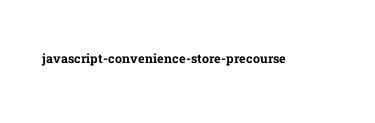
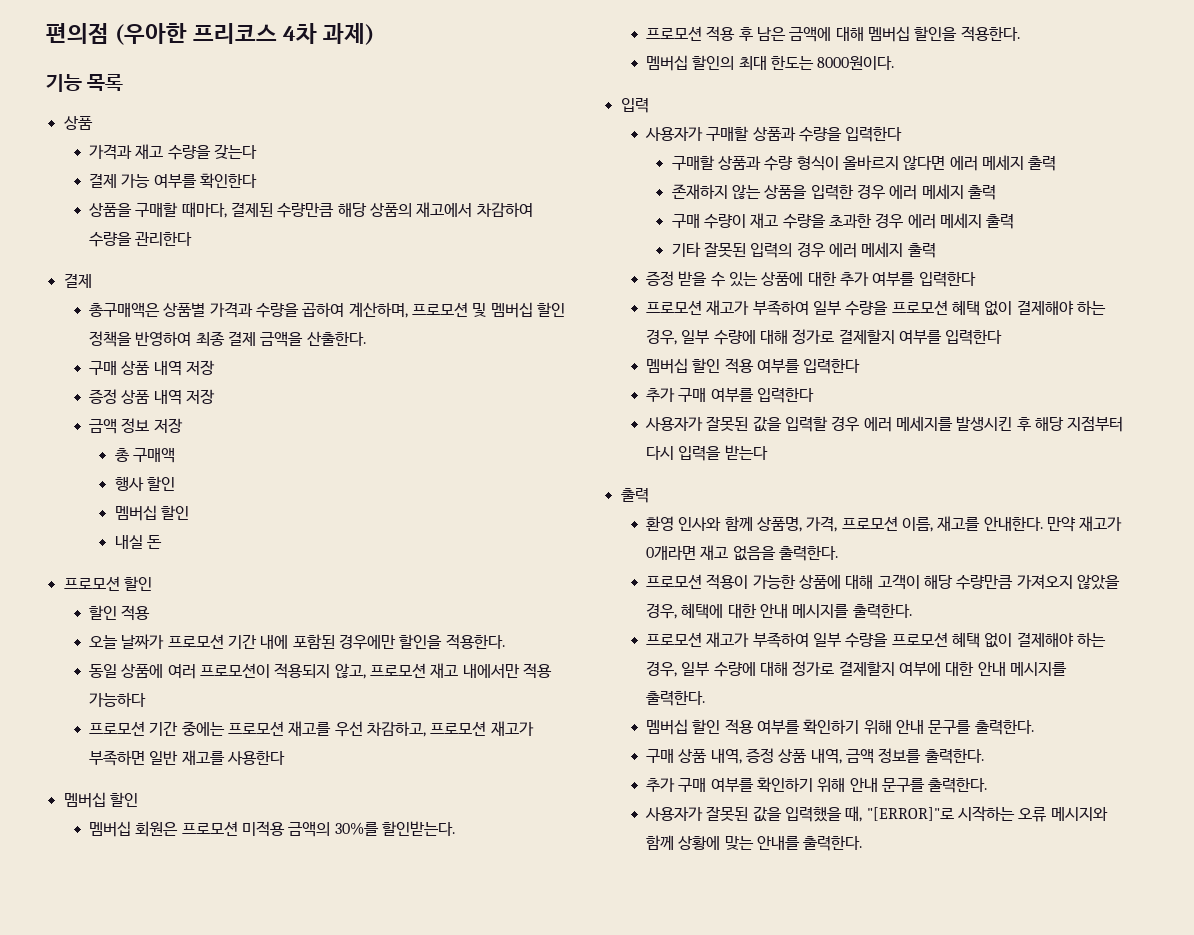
[41,53,286,66] javascript-convenience-store-precourse -> [46,23,375,45] [46,74,124,92] [63,116,93,130] [89,144,258,160] [89,173,258,188] [89,202,533,218] [89,231,193,247] [63,273,92,288] [89,302,566,318] [89,331,366,347] [89,360,216,376] [89,389,216,405] [89,418,183,434] [114,448,176,463] [114,476,176,491] [114,505,190,521] [114,535,163,549] [63,576,152,591] [89,605,151,621] [89,634,505,650] [89,663,553,679] [89,692,147,707] [89,721,534,737] [89,750,286,766] [63,792,138,808] [89,821,456,837] [646,26,1020,42] [646,55,895,71] [620,98,649,113] [645,126,903,142] [671,155,1057,171] [671,184,996,200] [671,213,1015,229] [671,242,936,258] [646,271,976,287] [646,300,1107,316] [646,329,1003,345] [646,358,861,374] [646,387,815,403] [645,416,1124,432] [646,445,768,461] [620,488,649,503] [646,516,1123,532] [646,545,839,561] [646,574,1121,590] [646,603,912,619] [646,632,1107,648] [646,661,1068,677] [646,690,706,706] [646,719,1034,735] [646,748,984,764] [646,777,988,793] [645,806,1108,822] [646,835,863,851] 편의점 (우아한 프리코스 4차 과제) // 기능 목록 // 상품 // 가격과 재고 수량을 갖는다 // 결제 가능 여부를 확인한다 // 상품을 구매할 때마다, 결제된 수량만큼 해당 상품의 재고에서 차감하여 수량을 관리한다 // 결제 // 총구매액은 상품별 가격과 수량을 곱하여 계산하며, 프로모션 및 멤버십 할인 정책을 반영하여 최종 결제 금액을 산출한다. // 구매 상품 내역 저장 // 증정 상품 내역 저장 // 금액 정보 저장 // 총 구매액 // 행사 할인 // 멤버십 할인 // 내실 돈 // 프로모션 할인 // 할인 적용 // 오늘 날짜가 프로모션 기간 내에 포함된 경우에만 할인을 적용한다. // 동일 상품에 여러 프로모션이 적용되지 않고, 프로모션 재고 내에서만 적용 가능하다 // 프로모션 기간 중에는 프로모션 재고를 우선 차감하고, 프로모션 재고가 부족하면 일반 재고를 사용한다 // 멤버십 할인 // 멤버십 회원은 프로모션 미적용 금액의 30%를 할인받는다. // 프로모션 적용 후 남은 금액에 대해 멤버십 할인을 적용한다. // 멤버십 할인의 최대 한도는 8000원이다. // 입력 // 사용자가 구매할 상품과 수량을 입력한다 // 구매할 상품과 수량 형식이 올바르지 않다면 에러 메세지 출력 // 존재하지 않는 상품을 입력한 경우 에러 메세지 출력 // 구매 수량이 재고 수량을 초과한 경우 에러 메세지 출력 // 기타 잘못된 입력의 경우 에러 메세지 출력 // 증정 받을 수 있는 상품에 대한 추가 여부를 입력한다 // 프로모션 재고가 부족하여 일부 수량을 프로모션 혜택 없이 결제해야 하는 경우, 일부 수량에 대해 정가로 결제할지 여부를 입력한다 // 멤버십 할인 적용 여부를 입력한다 // 추가 구매 여부를 입력한다 // 사용자가 잘못된 값을 입력할 경우 에러 메세지를 발생시킨 후 해당 지점부터 다시 입력을 받는다 // 출력 // 환영 인사와 함께 상품명, 가격, 프로모션 이름, 재고를 안내한다. 만약 재고가 0개라면 재고 없음을 출력한다. // 프로모션 적용이 가능한 상품에 대해 고객이 해당 수량만큼 가져오지 않았을 경우, 혜택에 대한 안내 메시지를 출력한다. // 프로모션 재고가 부족하여 일부 수량을 프로모션 혜택 없이 결제해야 하는 경우, 일부 수량에 대해 정가로 결제할지 여부에 대한 안내 메시지를 출력한다. // 멤버십 할인 적용 여부를 확인하기 위해 안내 문구를 출력한다. // 구매 상품 내역, 증정 상품 내역, 금액 정보를 출력한다. // 추가 구매 여부를 확인하기 위해 안내 문구를 출력한다. // 사용자가 잘못된 값을 입력했을 때, "[ERROR]"로 시작하는 오류 메시지와 함께 상황에 맞는 안내를 출력한다.

